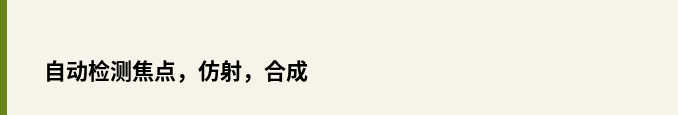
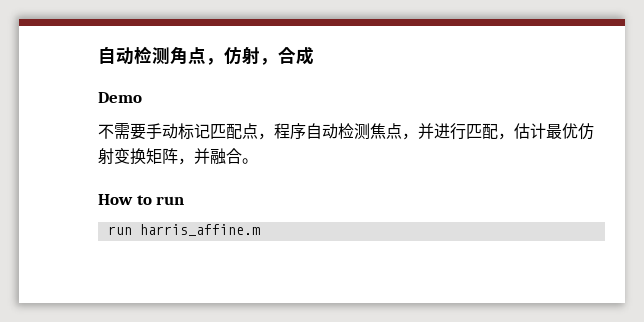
[44,59,308,83] 自动检测焦点，仿射，合成 -> [98,46,314,65] [98,92,142,103] [98,123,594,140] [98,148,258,165] [98,194,185,205] [107,224,260,236] 自动检测角点，仿射，合成 // Demo // 不需要手动标记匹配点，程序自动检测焦点，并进行匹配，估计最优仿射变换矩阵，并融合。 // How to run // run harris_affine.m

